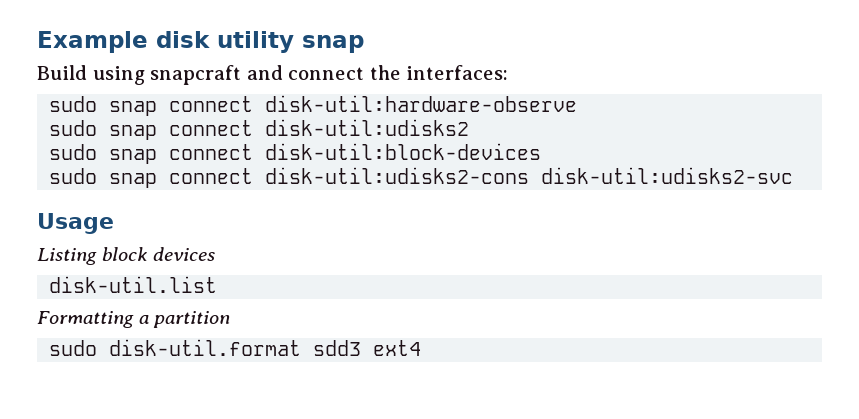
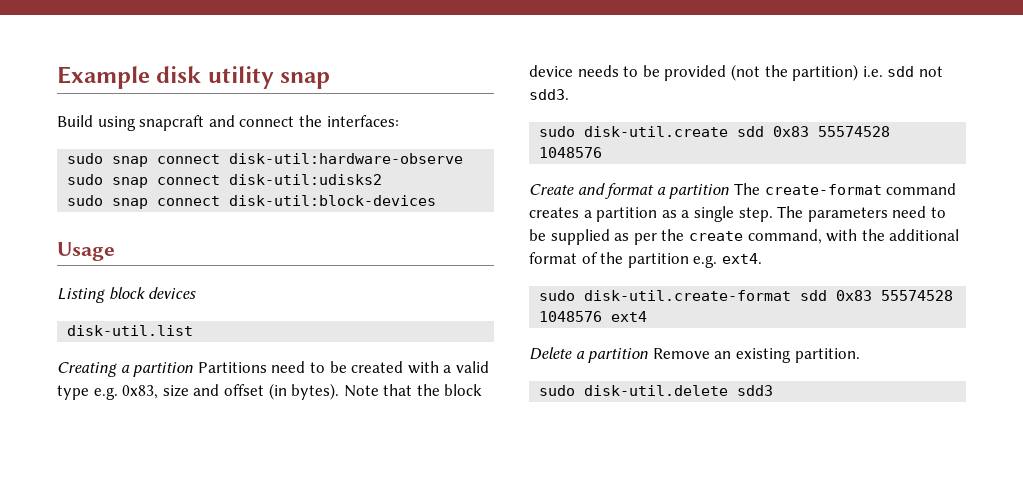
[49,167,794,188] // sudo snap connect disk-util:udisks2-cons disk-util:udisks2-svc -> (437, 200) none
[37,311,231,328] [49,339,422,356] Formatting a partition // sudo disk-util.format sdd3 ext4 -> [57,361,489,377] [57,383,483,400] [529,64,943,81] [529,89,569,100] [539,126,891,137] [539,147,603,158] [529,183,957,199] [529,206,946,222] [529,229,960,245] [529,252,762,268] [539,290,954,301] [539,311,648,322] [529,347,860,363] [539,385,774,396] Creating a partition Partitions need to be created with a valid type e.g. 0x83, size and offset (in bytes). Note that the block device needs to be provided (not the partition) i.e. sdd not sdd3. // sudo disk-util.create sdd 0x83 55574528 1048576 // Create and format a partition The create-format command creates a partition as a single step. The parameters need to be supplied as per the create command, with the additional format of the partition e.g. ext4. // sudo disk-util.create-format sdd 0x83 55574528 1048576 ext4 // Delete a partition Remove an existing partition. // sudo disk-util.delete sdd3

